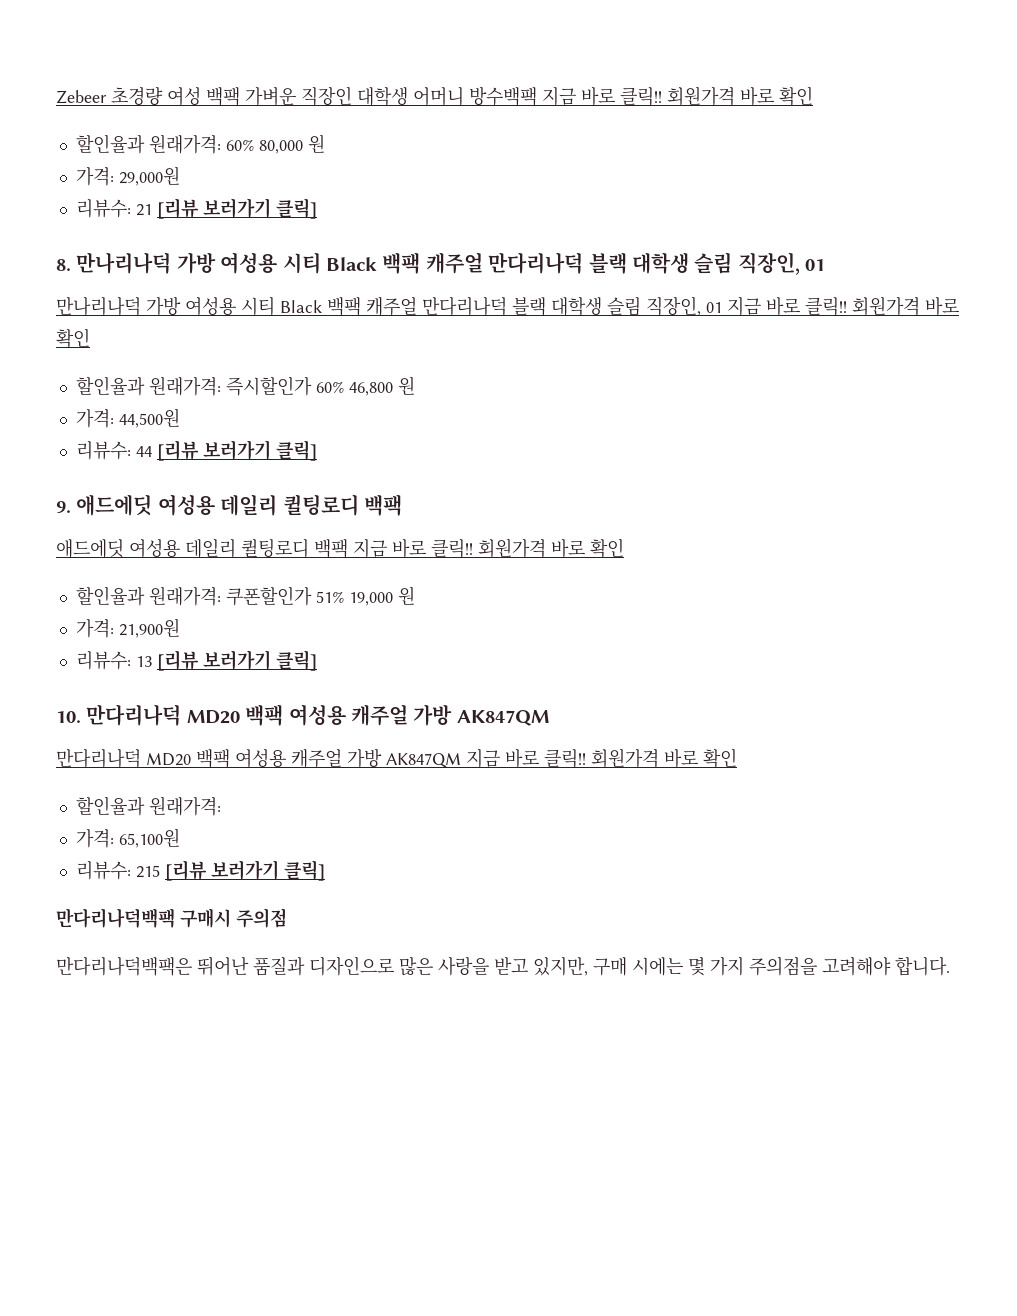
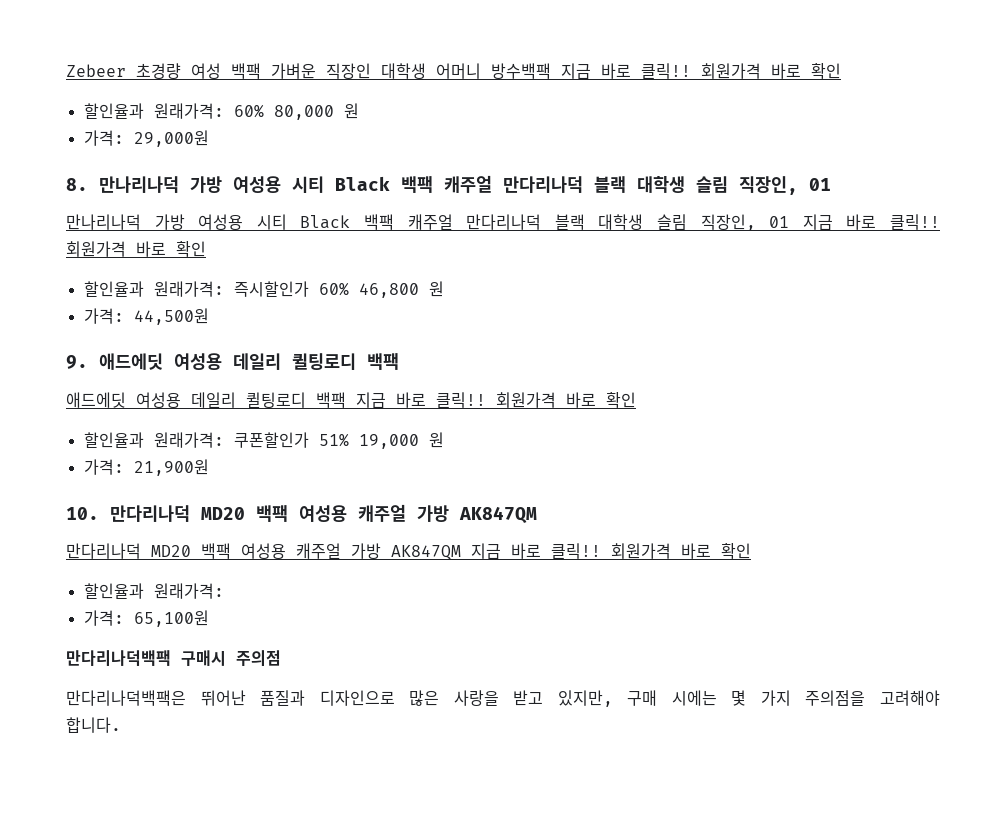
[75,198,317,219] // 리뷰수: 21 [리뷰 보러가기 클릭] -> (209, 138) none
[75,440,317,461] // 리뷰수: 44 [리뷰 보러가기 클릭] -> (209, 316) none
[75,650,317,671] // 리뷰수: 13 [리뷰 보러가기 클릭] -> (209, 467) none
[75,860,325,881] // 리뷰수: 215 [리뷰 보러가기 클릭] -> (209, 618) none

